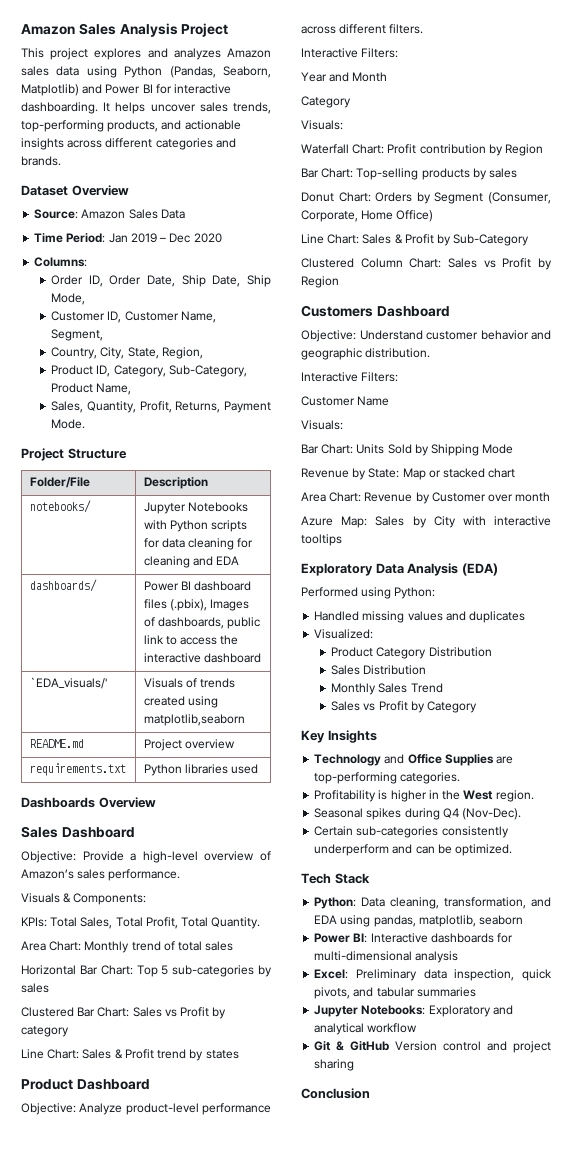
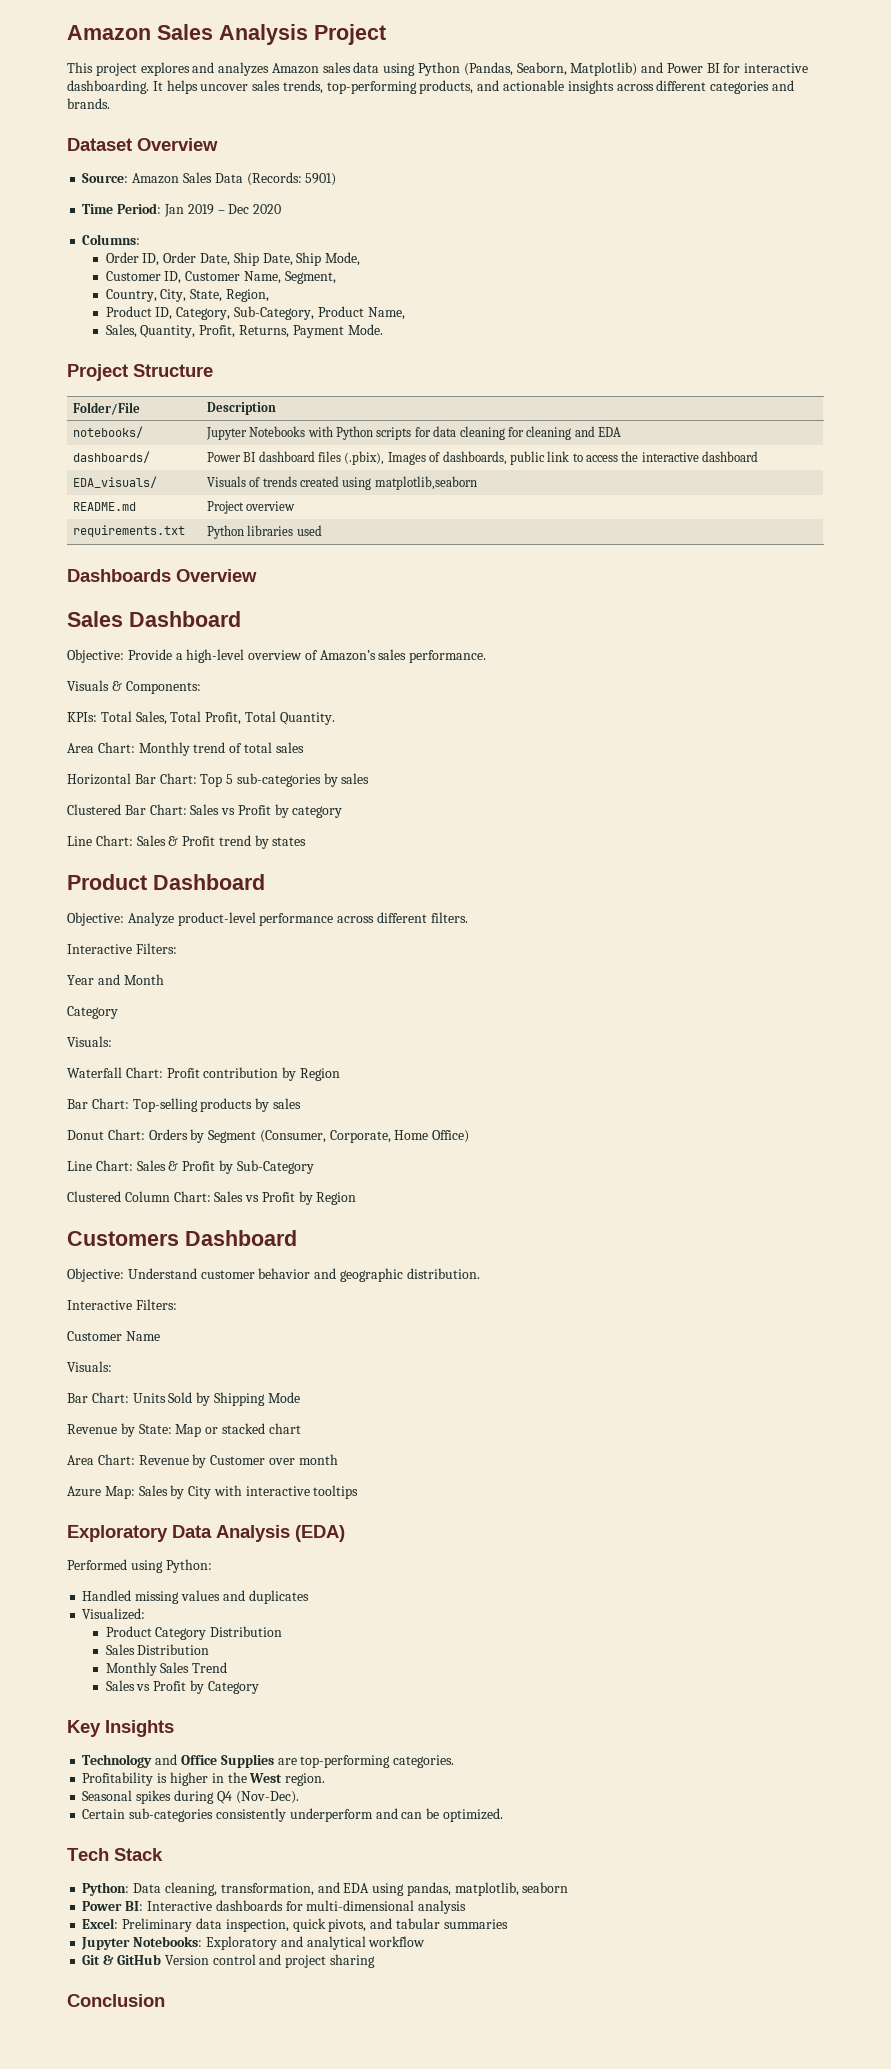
(185, 214) none -> [246,172,337,186] (Records: 5901)
[29,677,107,689] `EDA_visuals/' -> [72,476,157,488] EDA_visuals/

